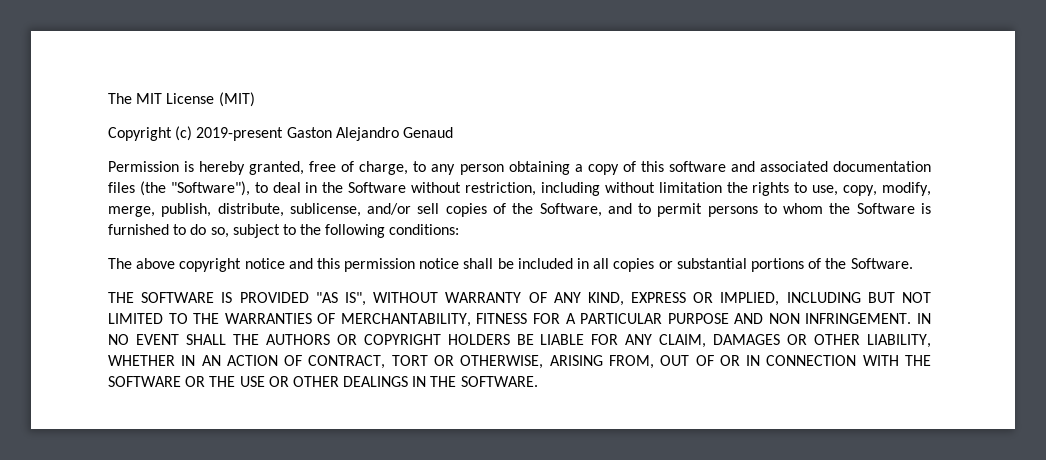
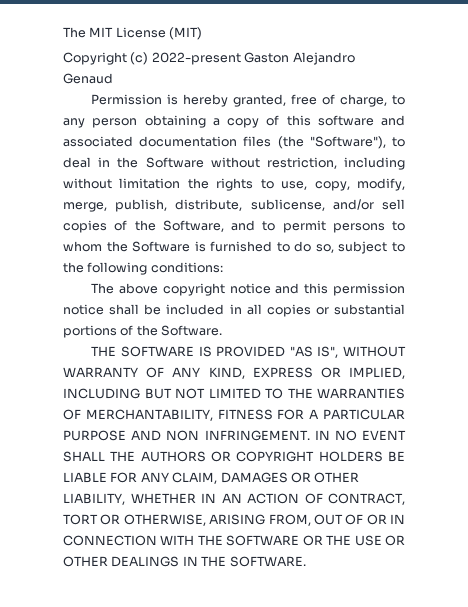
[196,127,284,141] 2019-present -> [151,52,241,65] 2022-present

